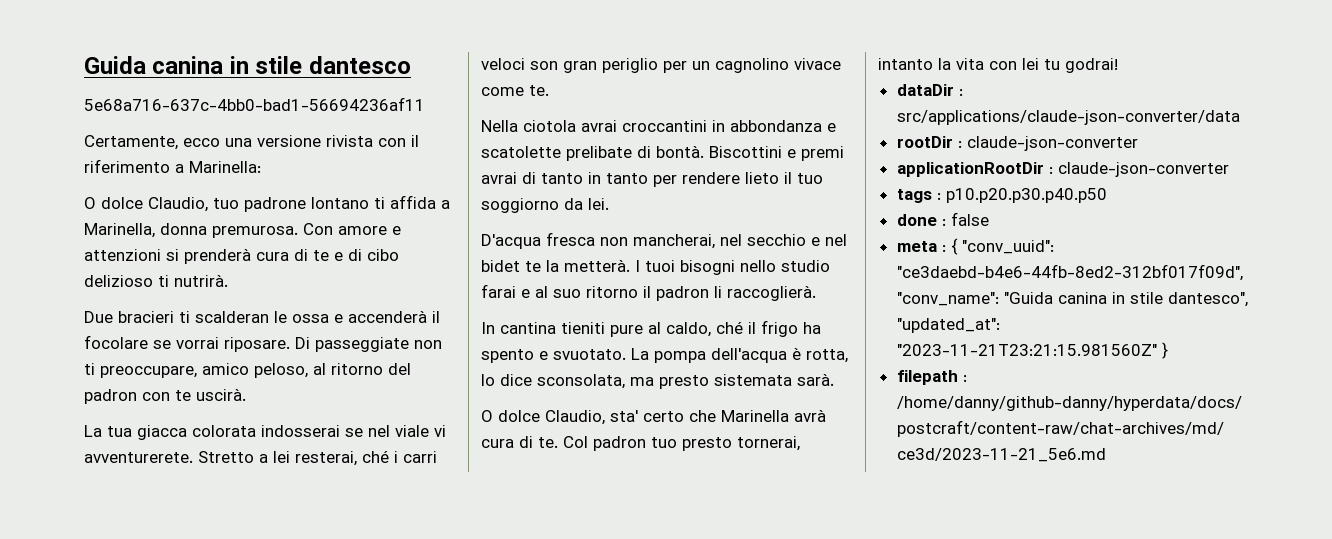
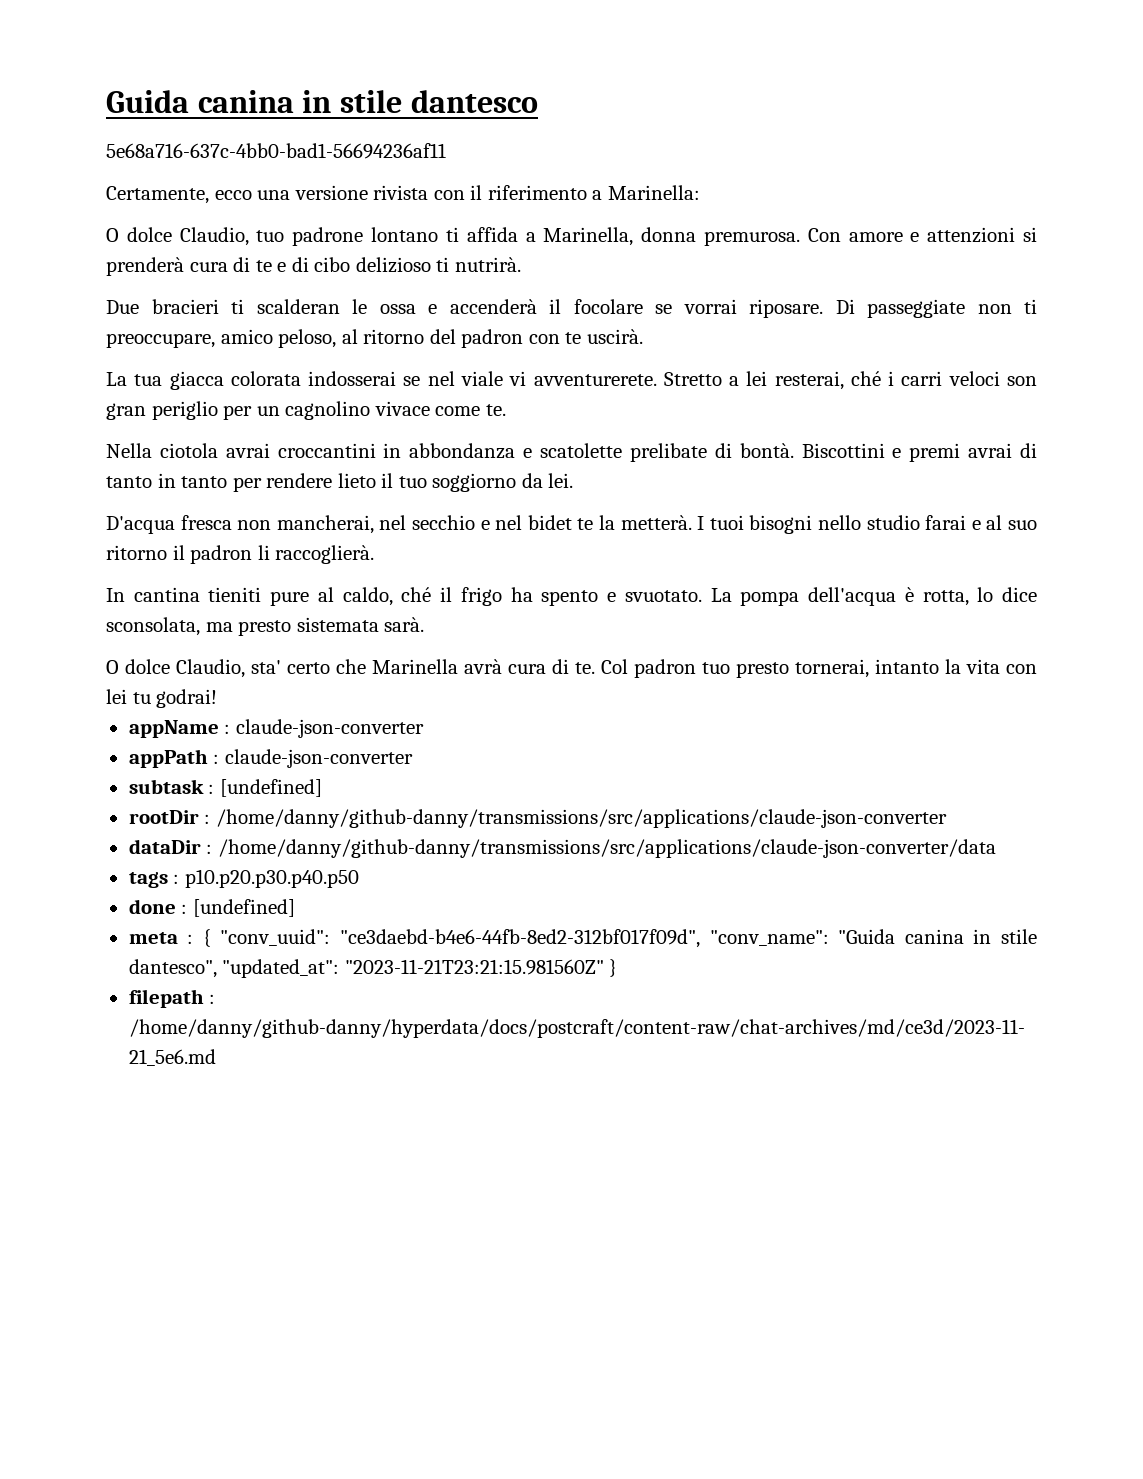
[896,84,963,96] [896,110,1240,125] [896,136,1138,151] [896,162,1229,177] dataDir : src/applications/claude-json-converter/data // rootDir : claude-json-converter // applicationRootDir : claude-json-converter -> [128,719,424,738] [128,749,413,768] [128,779,322,797] [128,809,947,828] [128,839,996,858] appName : claude-json-converter // appPath : claude-json-converter // subtask : [undefined] // rootDir : /home/danny/github-danny/transmissions/src/applications/claude-json-converter // dataDir : /home/danny/github-danny/transmissions/src/applications/claude-json-converter/data
[950,212,989,226] false -> [192,899,295,917] [undefined]

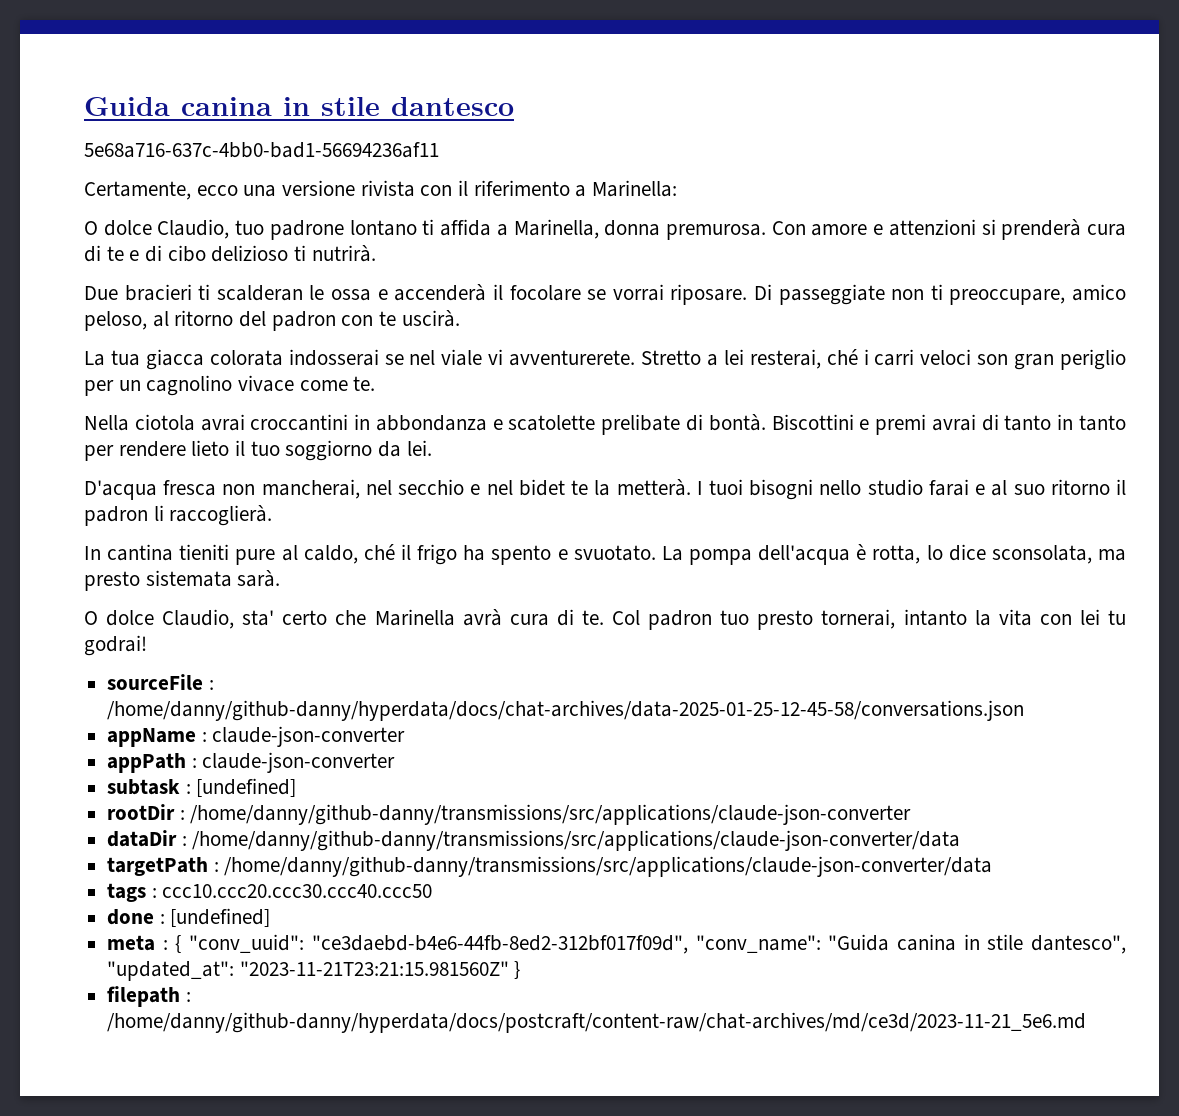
(218, 698) none -> [107,674,214,690] [107,700,1025,721] // sourceFile : /home/danny/github-danny/hyperdata/docs/chat-archives/data-2025-01-25-12-45-58/conversations.json
(996, 848) none -> [107,856,993,877] // targetPath : /home/danny/github-danny/transmissions/src/applications/claude-json-converter/data
[184,869,359,888] p10.p20.p30.p40.p50 -> [162,884,433,898] ccc10.ccc20.ccc30.ccc40.ccc50

